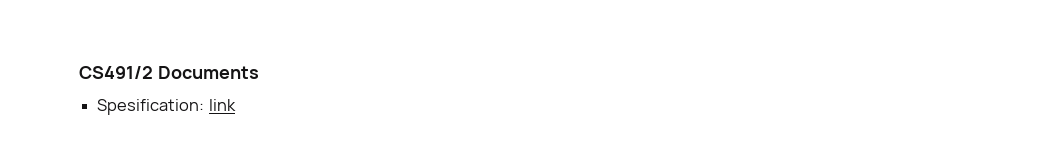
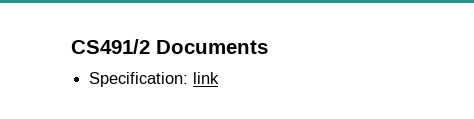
[97,99,205,115] Spesification: -> [89,72,189,87] Specification:

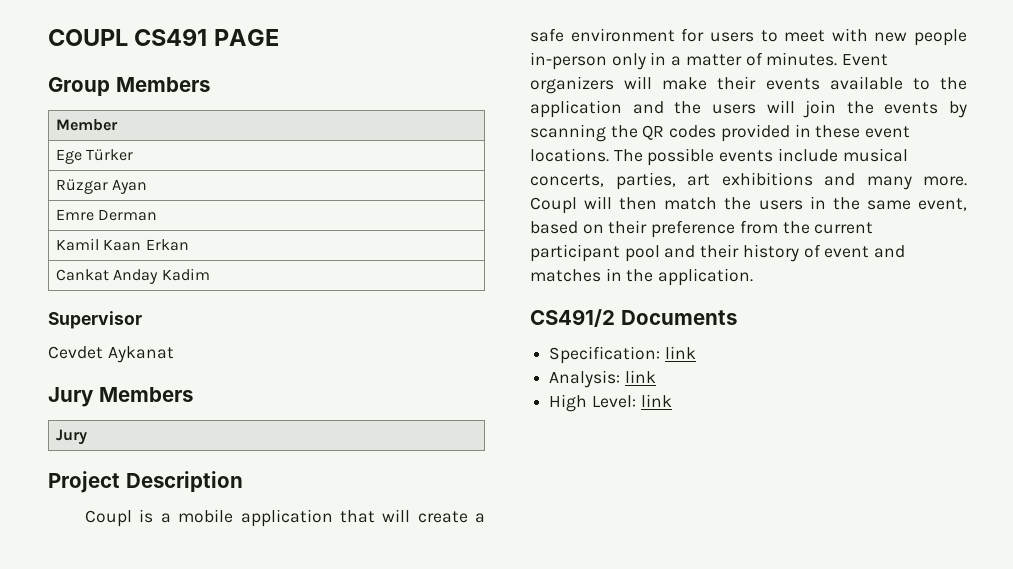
(71, 46) none -> [48,28,279,46] [48,77,210,96] [55,119,118,131] [55,149,134,164] [55,179,148,194] [55,209,158,221] [55,238,189,251] [55,268,210,284] [48,311,142,329] [48,346,174,363] [48,387,193,407] [55,429,87,445] [48,471,243,493] [85,509,485,527] [530,28,967,46] [530,52,889,70] [530,76,967,94] [530,100,967,118] [530,124,911,142] [530,148,908,166] [530,172,967,190] [530,196,967,214] [530,220,874,238] [530,244,906,262] [530,268,754,286] COUPL CS491 PAGE // Group Members // Member // Ege Türker // Rüzgar Ayan // Emre Derman // Kamil Kaan Erkan // Cankat Anday Kadim // Supervisor // Cevdet Aykanat // Jury Members // Jury // Project Description // Coupl is a mobile application that will create a safe environment for users to meet with new people in-person only in a matter of minutes. Event organizers will make their events available to the application and the users will join the events by scanning the QR codes provided in these event locations. The possible events include musical concerts, parties, art exhibitions and many more. Coupl will then match the users in the same event, based on their preference from the current participant pool and their history of event and matches in the application. //
(220, 78) none -> [549,370,656,388] [549,394,672,412] // Analysis: link // High Level: link

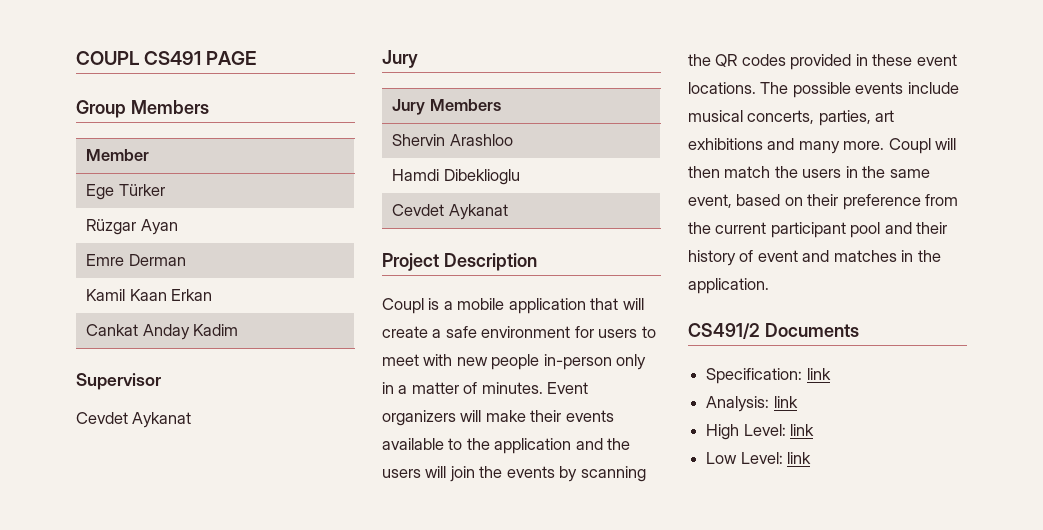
[98,387,193,402] [55,429,87,445] Members // Jury -> [392,99,501,115] [392,134,513,146] [392,169,520,185] [392,204,508,220] // Jury Members // Shervin Arashloo // Hamdi Dibeklioglu // Cevdet Aykanat
(672, 400) none -> [706,452,812,464] // Low Level: link

